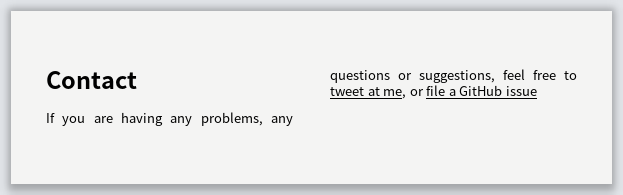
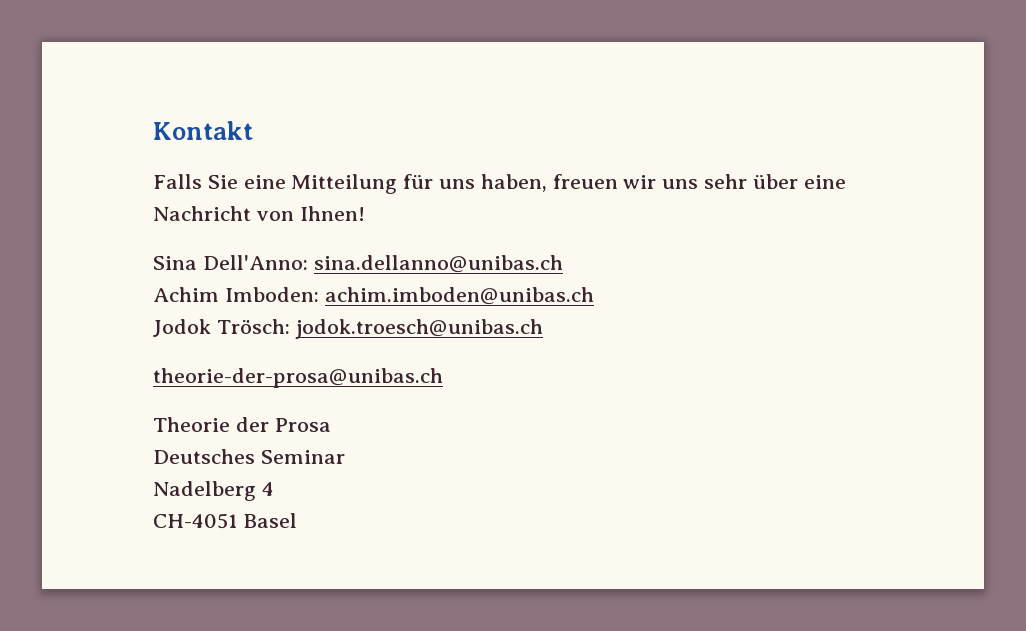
[46,71,137,89] [46,112,293,126] [330,69,577,83] [330,85,537,99] Contact // If you are having any problems, any questions or suggestions, feel free to tweet at me, or file a GitHub issue -> [153,121,253,140] [153,174,846,194] [153,206,365,221] [153,255,563,273] [153,287,594,305] [153,319,543,339] [153,368,443,388] [153,417,331,432] [153,449,345,464] [153,481,274,501] [153,513,297,529] Kontakt // Falls Sie eine Mitteilung für uns haben, freuen wir uns sehr über eine Nachricht von Ihnen! // Sina Dell'Anno: sina.dellanno@unibas.ch // Achim Imboden: achim.imboden@unibas.ch // Jodok Trösch: jodok.troesch@unibas.ch // theorie-der-prosa@unibas.ch // Theorie der Prosa // Deutsches Seminar // Nadelberg 4 // CH-4051 Basel

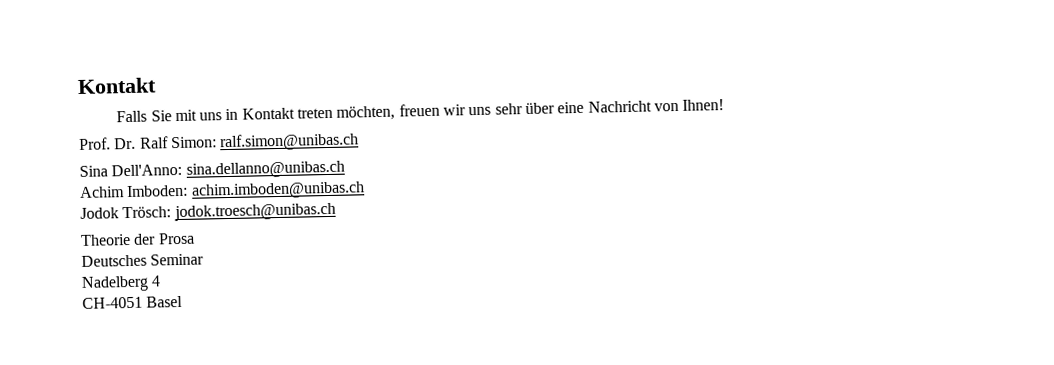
[243,174,547,194] eine Mitteilung für uns haben, -> [174,105,396,122] mit uns in Kontakt treten möchten,
(365, 213) none -> [79,132,360,152] // Prof. Dr. Ralf Simon: ralf.simon@unibas.ch
[153,368,443,388] // theorie-der-prosa@unibas.ch -> (336, 212) none

